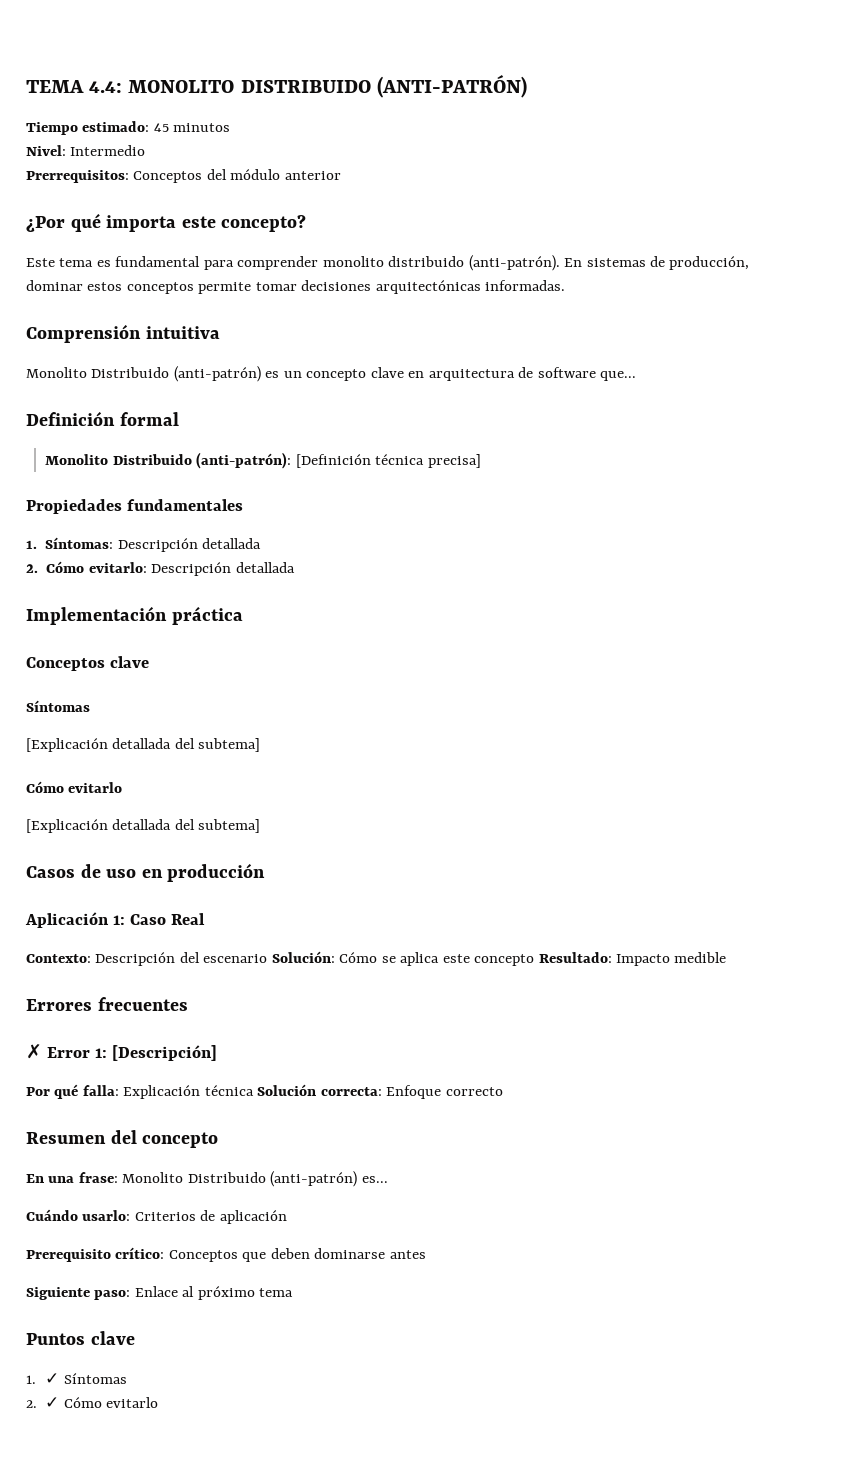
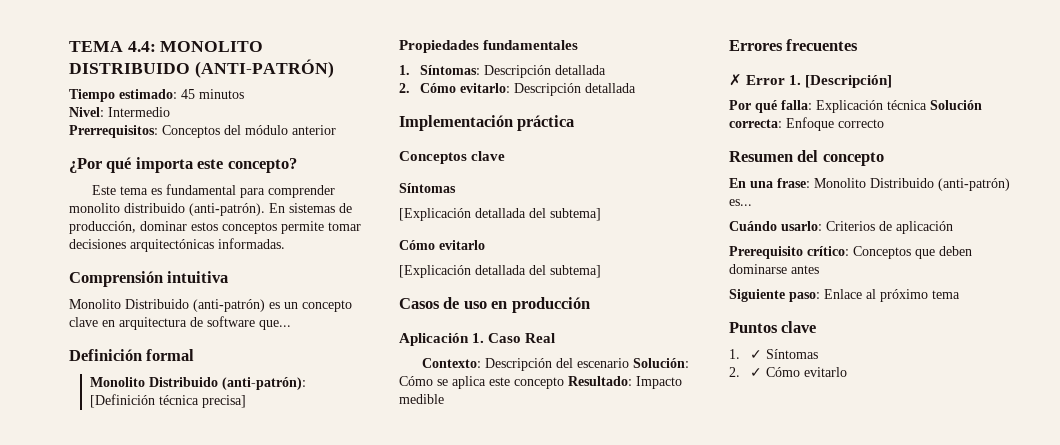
[112,915,125,925] 1: -> [472,333,485,343] 1.
[94,1048,107,1058] 1: -> [789,75,802,85] 1.

